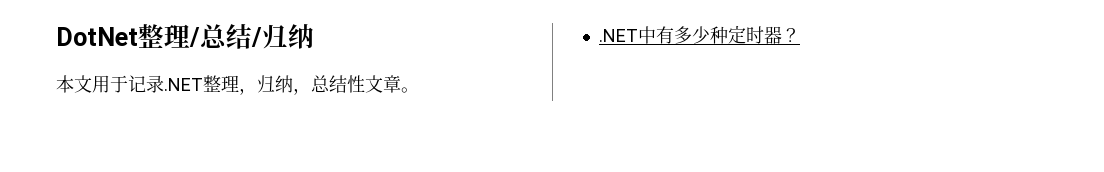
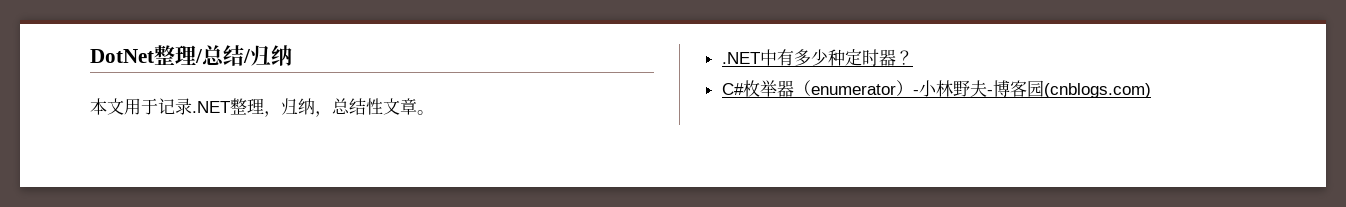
(800, 35) none -> [721,80,1151,98] // C#枚举器（enumerator）-小林野夫-博客园(cnblogs.com)

